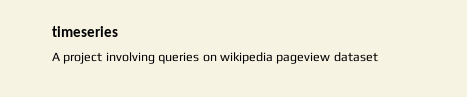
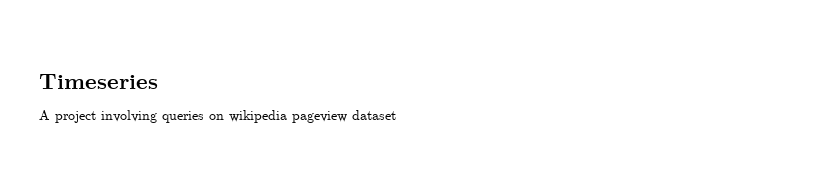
[52,26,118,37] timeseries -> [39,74,158,89] Timeseries

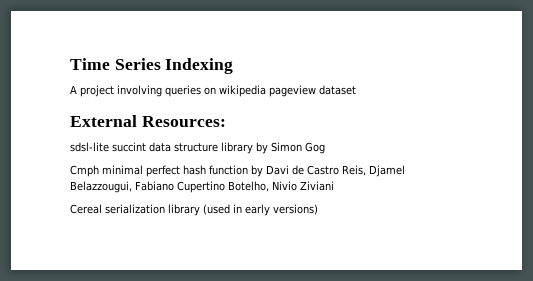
[39,74,158,89] Timeseries -> [70,58,234,74] Time Series Indexing
(396, 115) none -> [70,115,226,127] [70,142,325,154] [70,165,405,177] [70,181,334,193] [70,204,318,216] // External Resources: // sdsl-lite succint data structure library by Simon Gog // Cmph minimal perfect hash function by Davi de Castro Reis, Djamel Belazzougui, Fabiano Cupertino Botelho, Nivio Ziviani // Cereal serialization library (used in early versions)

